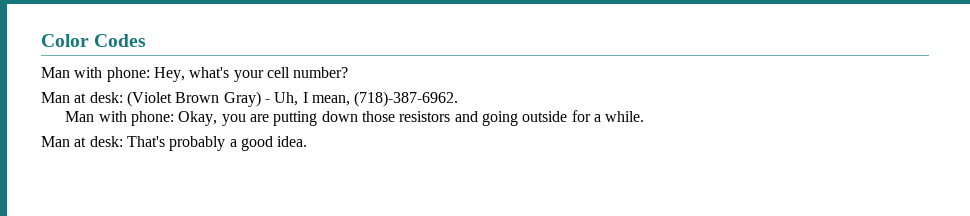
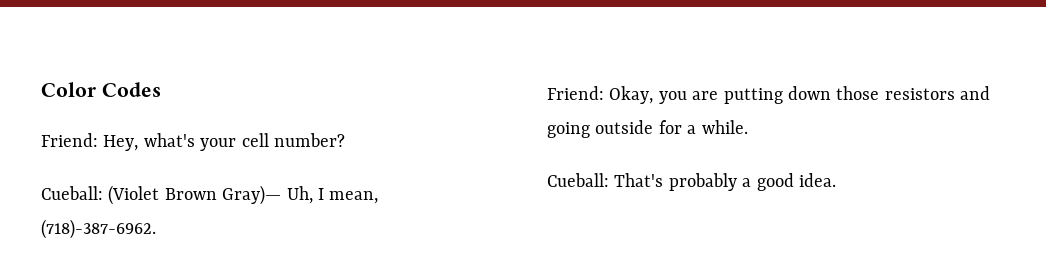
[41,67,150,82] Man with phone: -> [41,133,98,147] Friend:
[41,91,270,107] Man at desk: (Violet Brown Gray) - -> [41,185,282,205] Cueball: (Violet Brown Gray)—
[65,111,175,126] Man with phone: -> [547,86,604,100] Friend:
[41,136,123,147] Man at desk: -> [547,173,609,187] Cueball:

